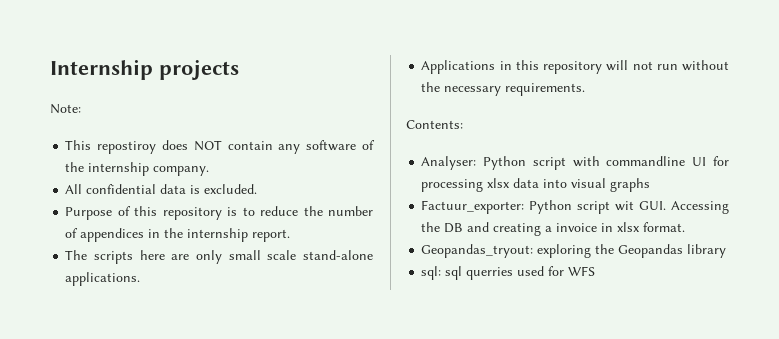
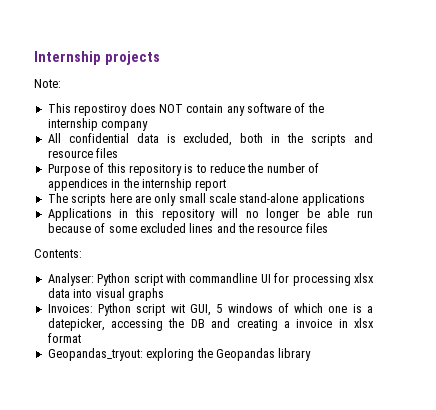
[153,166,210,176] company. -> [101,121,149,131] company
[204,184,258,194] excluded. -> [183,133,373,146] [47,148,119,158] excluded, both in the scripts and resource files
[252,229,291,242] report. -> [195,179,227,191] report
[65,272,141,286] applications. -> [301,193,365,206] applications
[632,60,729,71] [421,82,586,96] not run without the necessary requirements. -> [245,208,373,221] [47,223,328,233] no longer be able run because of some excluded lines and the resource files
[421,200,525,214] Factuur_exporter: -> [47,304,93,313] Invoices:
[639,201,729,214] GUI. Accessing -> [189,303,373,316] [47,318,164,331] GUI, 5 windows of which one is a datepicker, accessing
[643,222,686,232] format. -> [47,333,81,343] format
[421,266,596,280] // sql: sql querries used for WFS -> (312, 354) none

